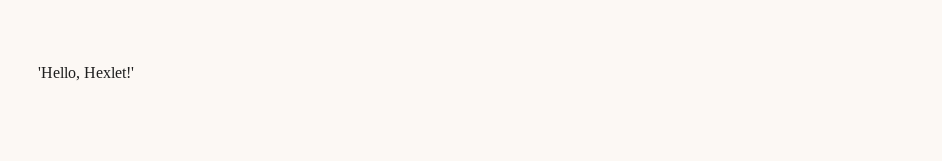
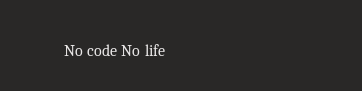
[38,67,135,81] 'Hello, Hexlet!' -> [64,44,165,56] No code No life

